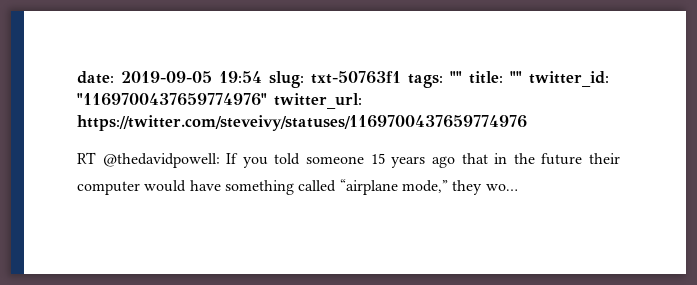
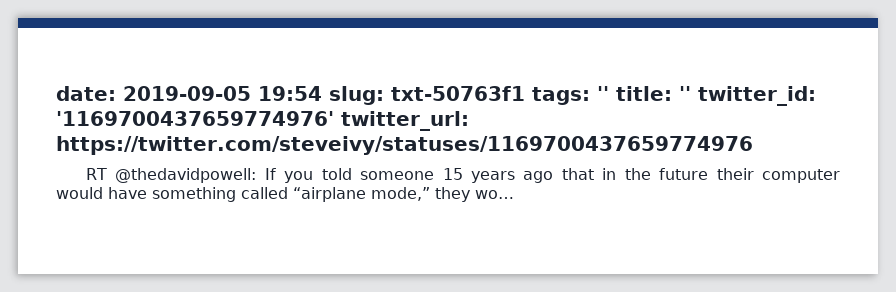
[450,71,609,87] [77,93,267,106] "" title: "" twitter_id: "1169700437659774976" -> [597,86,816,106] [56,111,334,126] '' title: '' twitter_id: '1169700437659774976'

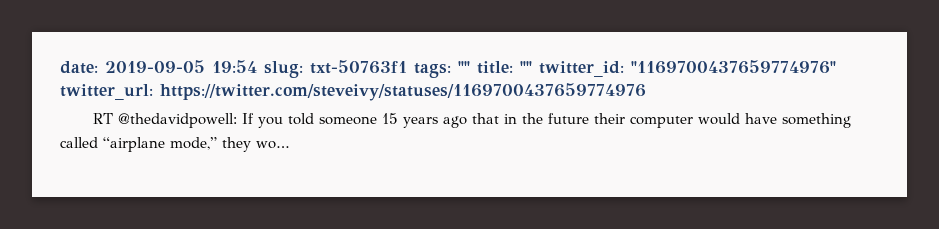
[597,86,816,106] [56,111,334,126] '' title: '' twitter_id: '1169700437659774976' -> [458,60,836,77] "" title: "" twitter_id: "1169700437659774976"

